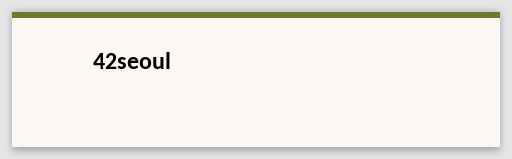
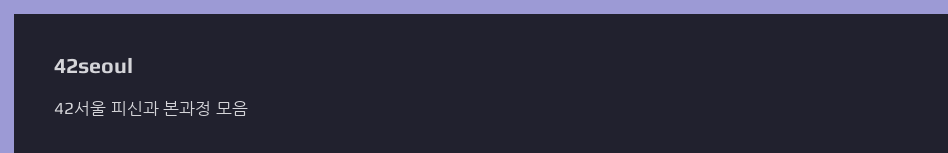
(171, 60) none -> [54,101,248,116] // 42서울 피신과 본과정 모음

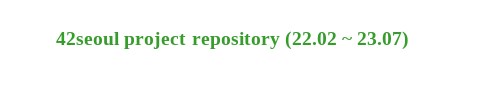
[54,101,248,116] // 42서울 피신과 본과정 모음 -> [124,31,410,50] project repository (22.02 ~ 23.07)

